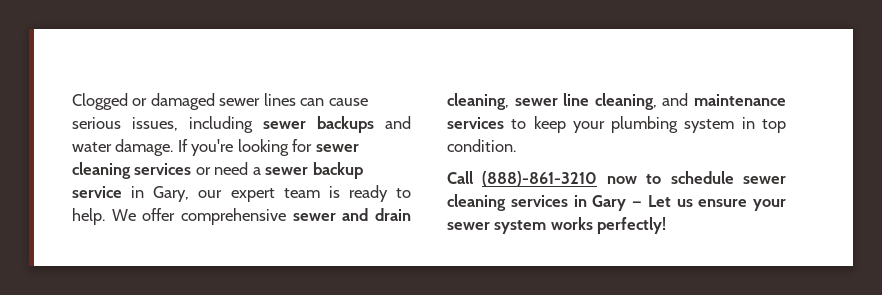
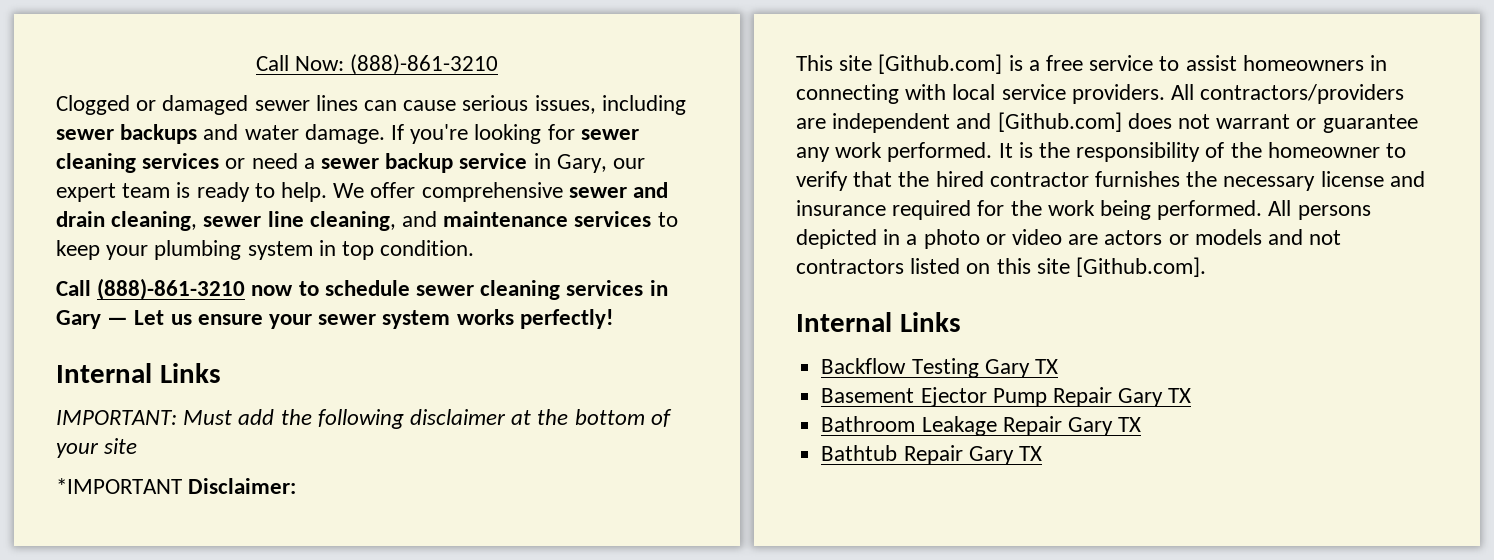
(72, 101) none -> [255,54,499,75] Call Now: (888)-861-3210 //
(667, 225) none -> [56,363,221,383] [56,409,672,429] [56,438,138,458] [56,478,297,494] [796,54,1388,74] [796,84,1405,104] [796,112,1418,133] [796,142,1407,162] [796,171,1425,191] [796,200,1371,220] [796,229,1342,249] [796,257,1207,277] [796,312,961,332] [821,358,1058,378] [821,387,1192,407] [821,416,1142,436] [821,445,1042,465] // Internal Links // IMPORTANT: Must add the following disclaimer at the bottom of your site // *IMPORTANT Disclaimer: // This site [Github.com] is a free service to assist homeowners in connecting with local service providers. All contractors/providers are independent and [Github.com] does not warrant or guarantee any work performed. It is the responsibility of the homeowner to verify that the hired contractor furnishes the necessary license and insurance required for the work being performed. All persons depicted in a photo or video are actors or models and not contractors listed on this site [Github.com]. // Internal Links // Backflow Testing Gary TX // Basement Ejector Pump Repair Gary TX // Bathroom Leakage Repair Gary TX // Bathtub Repair Gary TX

